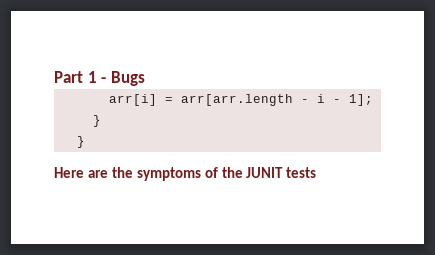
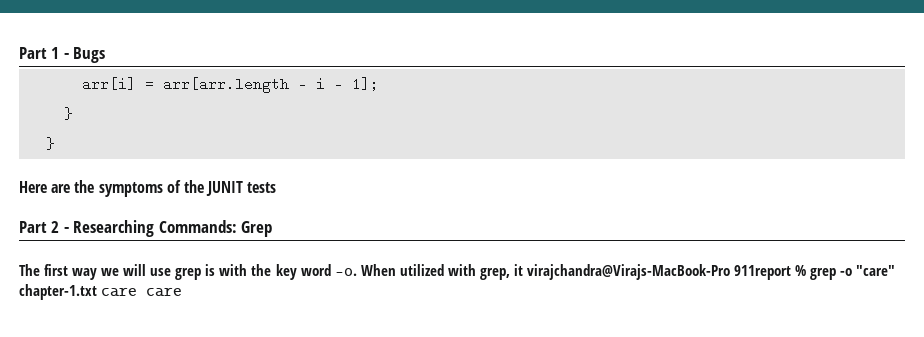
(317, 172) none -> [19,220,273,237] [19,264,896,280] [19,284,183,300] // Part 2 - Researching Commands: Grep // The first way we will use grep is with the key word -o. When utilized with grep, it virajchandra@Virajs-MacBook-Pro 911report % grep -o "care" chapter-1.txt care care

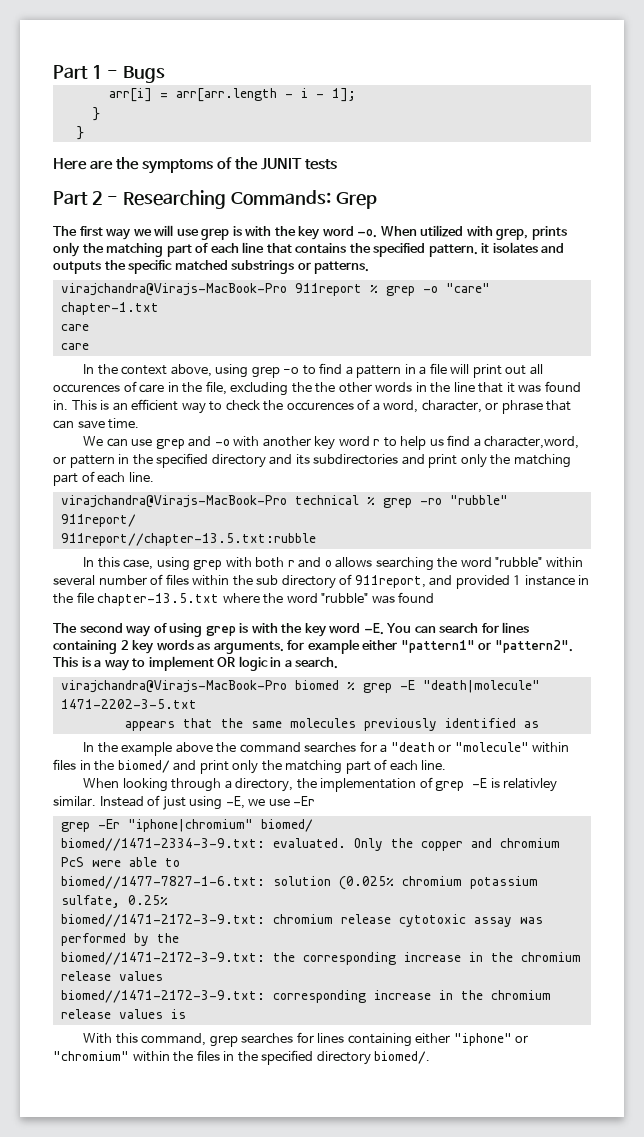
[513,264,523,276] it -> [531,226,567,240] [53,242,565,257] [53,260,370,274] prints only the matching part of each line that contains the specified pattern. it isolates and outputs the specific matched substrings or patterns. //
[101,287,183,297] care care -> [60,324,89,331] [60,343,89,350] [83,363,543,378] [53,381,581,396] [53,399,572,414] [53,418,140,429] [83,435,580,450] [53,453,571,468] [53,471,154,486] [60,495,508,508] [60,514,136,527] [60,533,316,546] [83,557,583,571] [53,574,590,589] [53,592,435,606] [53,622,530,637] [53,639,573,654] [53,656,339,671] [60,680,540,693] [60,699,197,709] [124,718,539,731] [83,741,570,756] [53,759,447,774] [83,777,558,792] [53,795,316,810] [60,819,313,832] [60,838,560,851] [60,857,180,867] [60,876,538,890] [60,895,168,908] [60,914,543,927] [60,933,179,946] [60,952,581,965] [60,971,163,981] [60,990,551,1003] [60,1009,186,1019] [83,1032,529,1047] [53,1050,431,1065] // care // care // In the context above, using grep -o to find a pattern in a file will print out all occurences of care in the file, excluding the the other words in the line that it was found in. This is an efficient way to check the occurences of a word, character, or phrase that can save time. // We can use grep and -o with another key word r to help us find a character,word, or pattern in the specified directory and its subdirectories and print only the matching part of each line. // virajchandra@Virajs-MacBook-Pro technical % grep -ro "rubble" 911report/ // 911report//chapter-13.5.txt:rubble // In this case, using grep with both r and o allows searching the word "rubble" within several number of files within the sub directory of 911report, and provided 1 instance in the file chapter-13.5.txt where the word "rubble" was found // The second way of using grep is with the key word -E. You can search for lines containing 2 key words as arguments. for example either "pattern1" or "pattern2". This is a way to implement OR logic in a search. // virajchandra@Virajs-MacBook-Pro biomed % grep -E "death|molecule" 1471-2202-3-5.txt // appears that the same molecules previously identified as // In the example above the command searches for a "death or "molecule" within files in the biomed/ and print only the matching part of each line. // When looking through a directory, the implementation of grep -E is relativley similar. Instead of just using -E, we use -Er // grep -Er "iphone|chromium" biomed/ // biomed//1471-2334-3-9.txt: evaluated. Only the copper and chromium PcS were able to // biomed//1477-7827-1-6.txt: solution (0.025% chromium potassium sulfate, 0.25% // biomed//1471-2172-3-9.txt: chromium release cytotoxic assay was performed by the // biomed//1471-2172-3-9.txt: the corresponding increase in the chromium release values // biomed//1471-2172-3-9.txt: corresponding increase in the chromium release values is // With this command, grep searches for lines containing either "iphone" or "chromium" within the files in the specified directory biomed/.

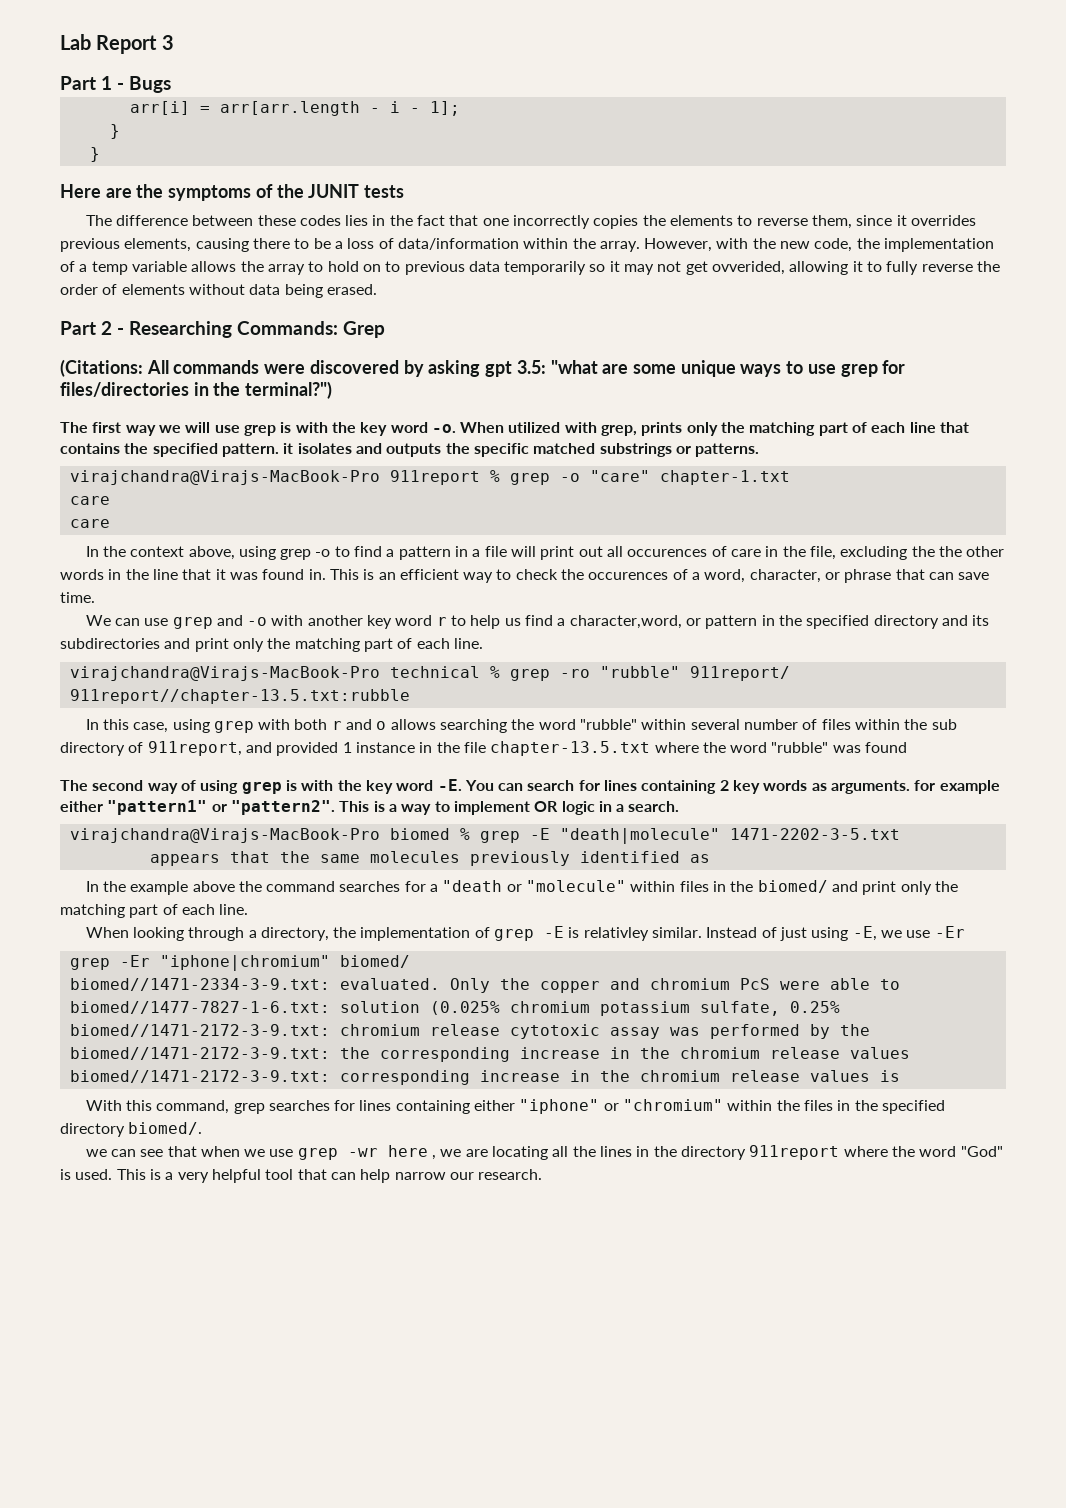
(53, 72) none -> [60,34,174,54] Lab Report 3 //
(338, 164) none -> [85,215,976,229] [60,238,995,252] [60,261,1001,275] [60,284,377,298] // The difference between these codes lies in the fact that one incorrectly copies the elements to reverse them, since it overrides previous elements, causing there to be a loss of data/information within the array. However, with the new code, the implementation of a temp variable allows the array to hold on to previous data temporarily so it may not get ovverided, allowing it to fully reverse the order of elements without data being erased.
(377, 200) none -> [60,359,906,377] [60,381,333,399] // (Citations: All commands were discovered by asking gpt 3.5: "what are some unique ways to use grep for files/directories in the terminal?")
(431, 1057) none -> [85,1145,1003,1160] [60,1169,543,1183] // we can see that when we use grep -wr here , we are locating all the lines in the directory 911report where the word "God" is used. This is a very helpful tool that can help narrow our research.

